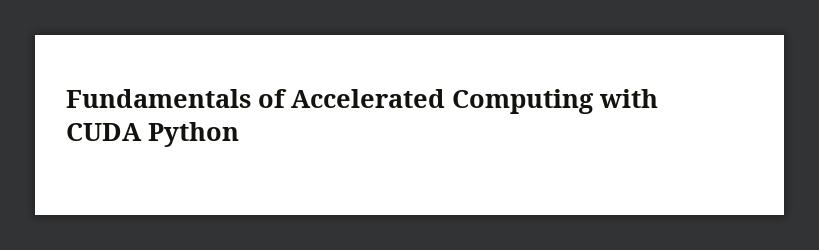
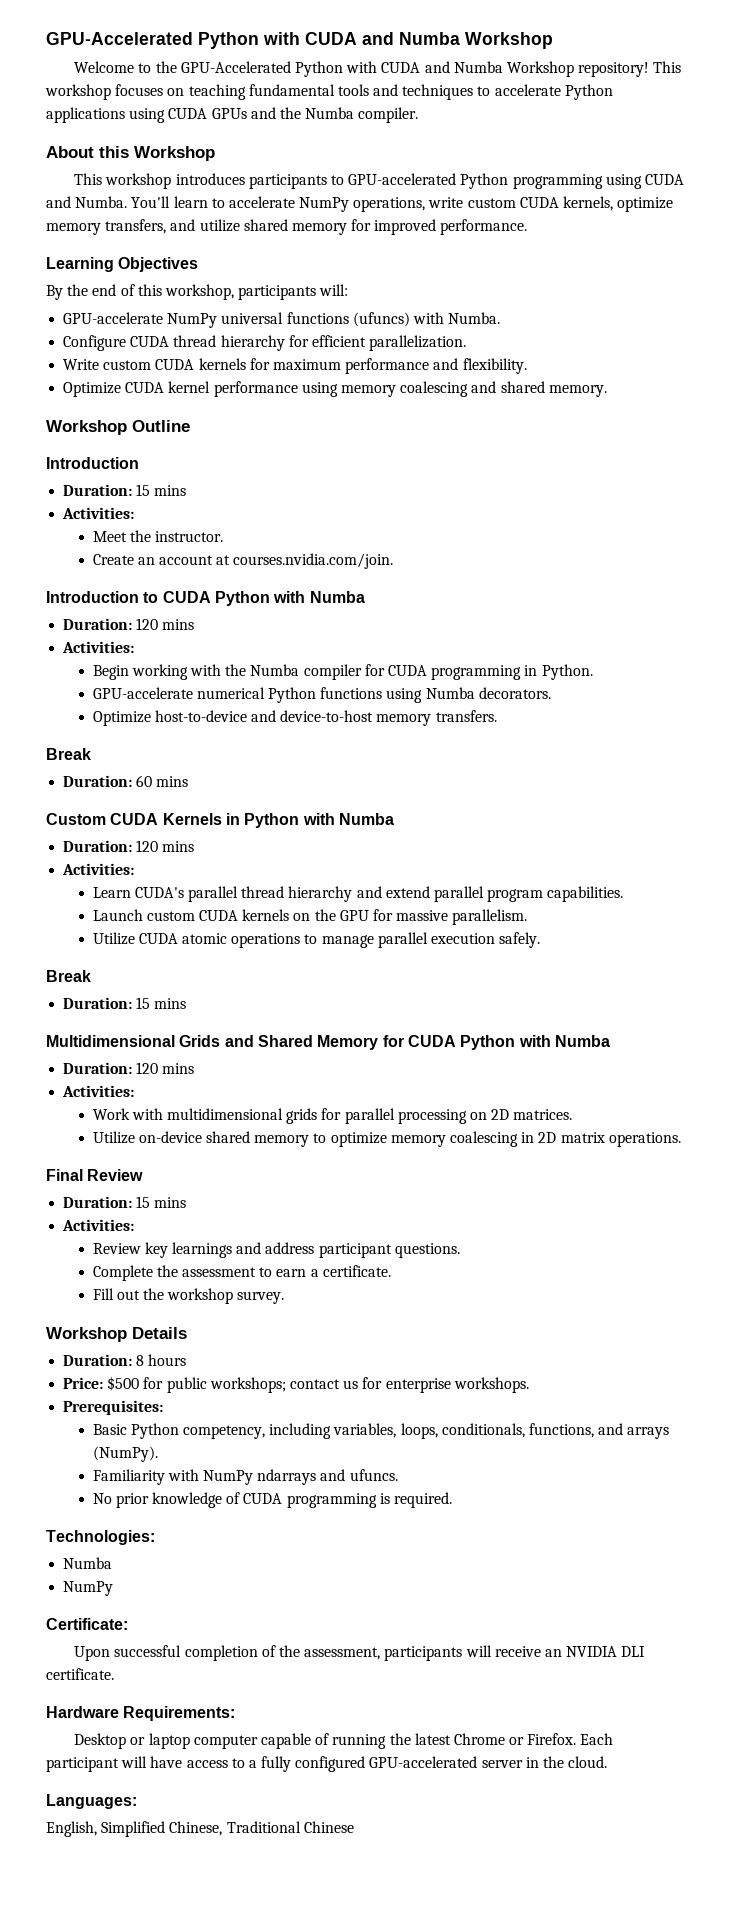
[66,89,658,114] [66,122,239,147] Fundamentals of Accelerated Computing with CUDA Python -> [46,32,553,49] [74,61,682,77] [45,84,613,100] [46,107,419,123] [46,146,215,161] [74,173,684,189] [46,196,674,212] [46,219,528,235] [46,257,199,272] [46,284,349,300] [63,312,501,328] [63,335,467,351] [63,358,527,374] [63,381,607,397] [46,420,190,435] [46,457,139,469] [63,484,187,496] [62,507,135,519] [92,530,224,542] [92,553,394,569] [46,591,365,606] [63,618,195,630] [62,641,135,653] [92,664,593,680] [92,687,551,703] [92,710,497,726] [46,748,91,760] [63,775,189,787] [46,813,394,828] [63,840,195,852] [62,863,135,875] [92,886,624,902] [92,909,528,925] [92,932,541,948] [46,970,91,982] [63,997,187,1009] [46,1035,610,1050] [63,1062,195,1074] [62,1085,135,1097] [92,1108,573,1124] [92,1131,681,1147] [46,1169,144,1181] [63,1196,187,1208] [62,1219,135,1231] [92,1242,460,1258] [92,1265,391,1281] [92,1288,285,1304] [46,1327,187,1342] [63,1354,187,1366] [63,1376,529,1393] [63,1400,164,1415] [92,1423,670,1439] [92,1446,158,1462] [92,1469,398,1485] [92,1492,453,1508] [46,1530,155,1545] [63,1557,113,1569] [63,1581,114,1596] [46,1618,128,1630] [74,1645,646,1661] [46,1668,114,1680] [46,1706,236,1721] [74,1733,614,1749] [46,1756,608,1772] [46,1794,137,1809] [46,1821,354,1837] GPU-Accelerated Python with CUDA and Numba Workshop // Welcome to the GPU-Accelerated Python with CUDA and Numba Workshop repository! This workshop focuses on teaching fundamental tools and techniques to accelerate Python applications using CUDA GPUs and the Numba compiler. // About this Workshop // This workshop introduces participants to GPU-accelerated Python programming using CUDA and Numba. You'll learn to accelerate NumPy operations, write custom CUDA kernels, optimize memory transfers, and utilize shared memory for improved performance. // Learning Objectives // By the end of this workshop, participants will: // GPU-accelerate NumPy universal functions (ufuncs) with Numba. // Configure CUDA thread hierarchy for efficient parallelization. // Write custom CUDA kernels for maximum performance and flexibility. // Optimize CUDA kernel performance using memory coalescing and shared memory. // Workshop Outline // Introduction // Duration: 15 mins // Activities: // Meet the instructor. // Create an account at courses.nvidia.com/join. // Introduction to CUDA Python with Numba // Duration: 120 mins // Activities: // Begin working with the Numba compiler for CUDA programming in Python. // GPU-accelerate numerical Python functions using Numba decorators. // Optimize host-to-device and device-to-host memory transfers. // Break // Duration: 60 mins // Custom CUDA Kernels in Python with Numba // Duration: 120 mins // Activities: // Learn CUDA's parallel thread hierarchy and extend parallel program capabilities. // Launch custom CUDA kernels on the GPU for massive parallelism. // Utilize CUDA atomic operations to manage parallel execution safely. // Break // Duration: 15 mins // Multidimensional Grids and Shared Memory for CUDA Python with Numba // Duration: 120 mins // Activities: // Work with multidimensional grids for parallel processing on 2D matrices. // Utilize on-device shared memory to optimize memory coalescing in 2D matrix operations. // Final Review // Duration: 15 mins // Activities: // Review key learnings and address participant questions. // Complete the assessment to earn a certificate. // Fill out the workshop survey. // Workshop Details // Duration: 8 hours // Price: $500 for public workshops; contact us for enterprise workshops. // Prerequisites: // Basic Python competency, including variables, loops, conditionals, functions, and arrays (NumPy). // Familiarity with NumPy ndarrays and ufuncs. // No prior knowledge of CUDA programming is required. // Technologies: // Numba // NumPy // Certificate: // Upon successful completion of the assessment, participants will receive an NVIDIA DLI certificate. // Hardware Requirements: // Desktop or laptop computer capable of running the latest Chrome or Firefox. Each participant will have access to a fully configured GPU-accelerated server in the cloud. // Languages: // English, Simplified Chinese, Traditional Chinese

